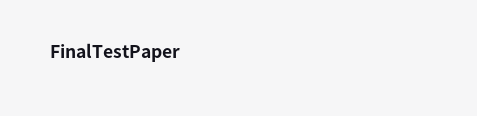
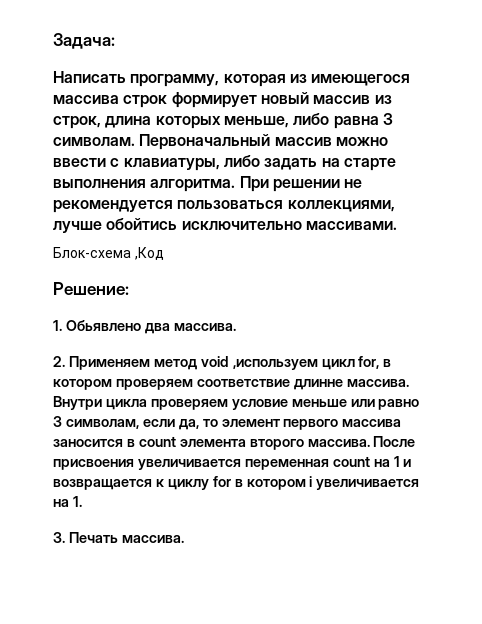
[50,43,180,62] FinalTestPaper -> [53,33,115,49] [53,71,411,87] [53,92,392,108] [53,113,393,129] [53,134,388,150] [53,155,396,171] [53,176,363,192] [53,200,395,213] [53,218,397,233] [53,247,164,260] [53,282,129,295] [53,320,236,334] [53,356,392,370] [53,379,409,390] [53,396,420,410] [53,416,402,430] [53,436,416,450] [53,456,412,470] [53,476,420,490] [53,496,82,507] [53,532,184,543] Задача: // Написать программу, которая из имеющегося массива строк формирует новый массив из строк, длина которых меньше, либо равна 3 символам. Первоначальный массив можно ввести с клавиатуры, либо задать на старте выполнения алгоритма. При решении не рекомендуется пользоваться коллекциями, лучше обойтись исключительно массивами. // Блок-схема ,Код // Решение: // 1. Обьявлено два массива. // 2. Применяем метод void ,используем цикл for, в котором проверяем соответствие длинне массива. Внутри цикла проверяем условие меньше или равно 3 символам, если да, то элемент первого массива заносится в count элемента второго массива. После присвоения увеличивается переменная count на 1 и возвращается к циклу for в котором i увеличивается на 1. // 3. Печать массива.

